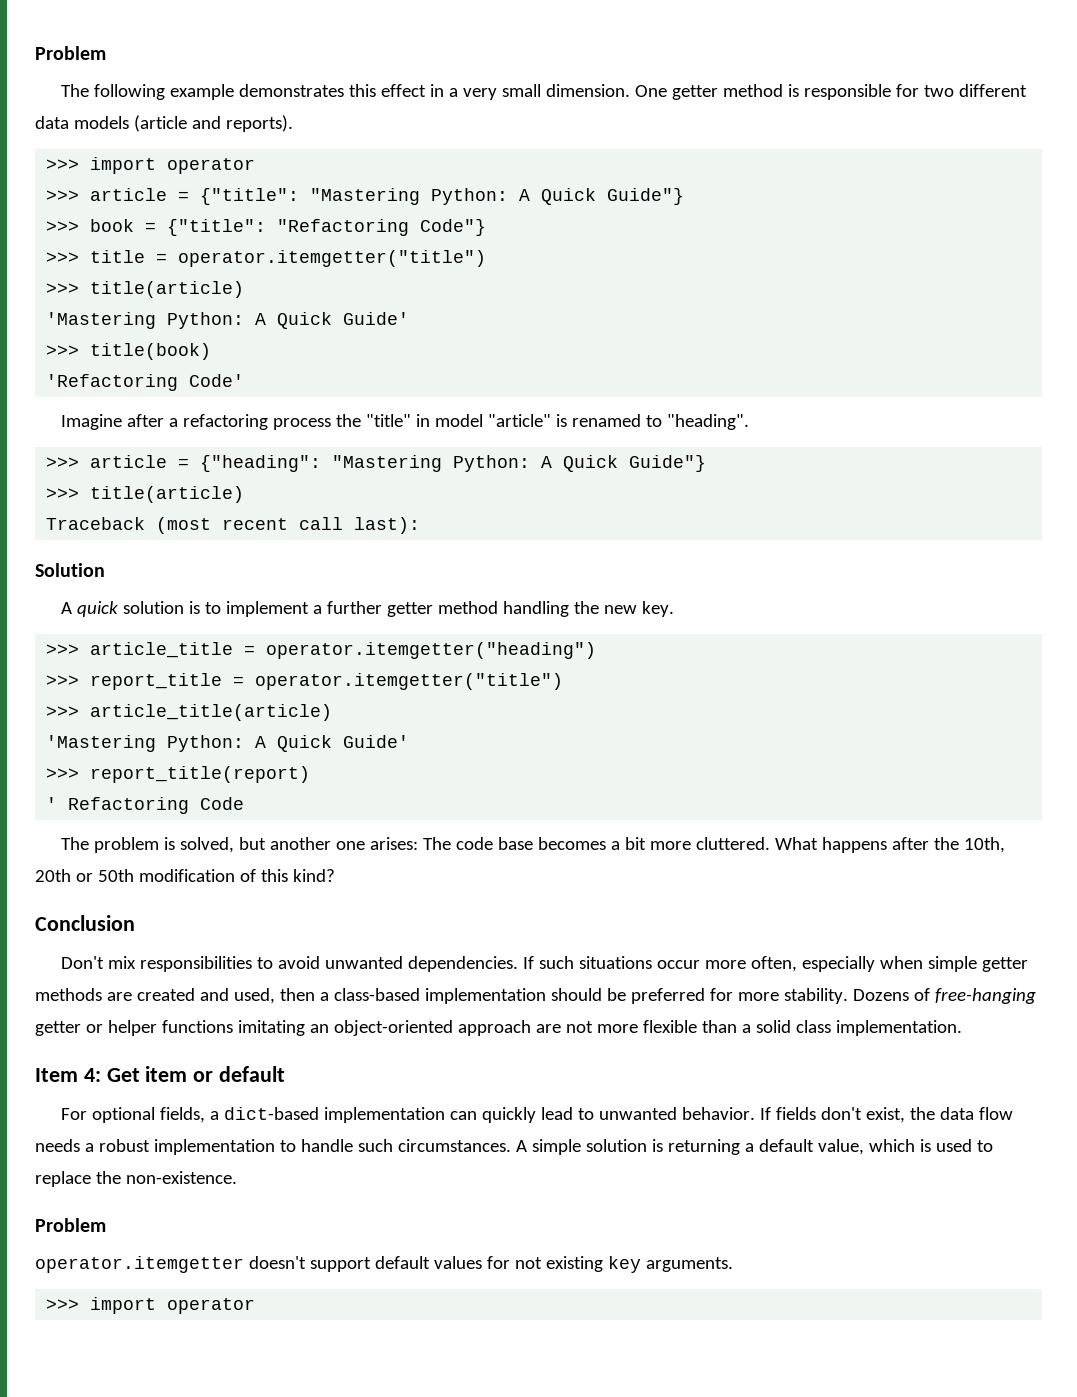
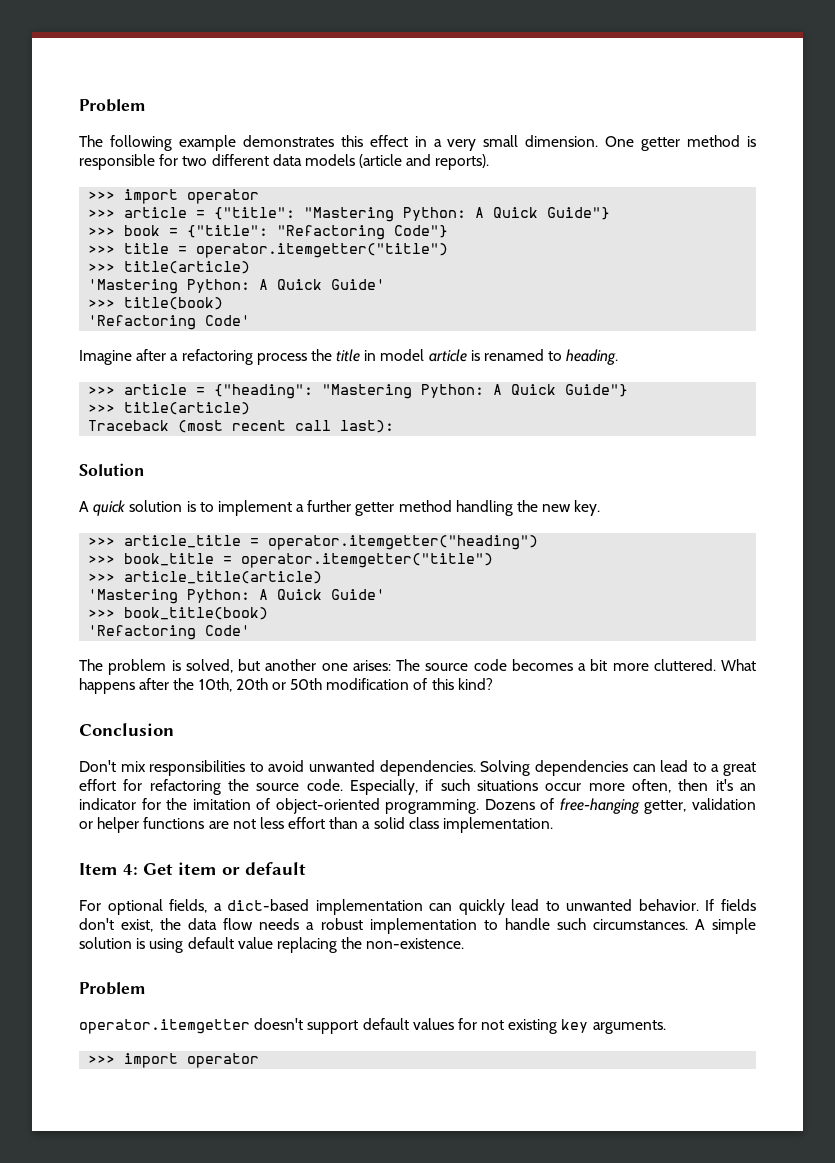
[365,414,411,427] "title" -> [336,349,361,362] title
[487,414,551,427] "article" -> [428,349,467,362] article
[666,414,749,430] "heading". -> [566,349,619,365] heading.
[90,673,223,690] report_title -> [124,553,215,566] book_title
[90,766,311,783] [46,797,245,814] report_title(report) // ' Refactoring Code -> [124,607,269,620] [88,625,251,640] book_title(book) // 'Refactoring Code'
[455,837,533,850] code base -> [425,659,507,671] source code
[522,956,534,969] If -> [480,760,757,776] [79,779,434,795] Solving dependencies can lead to a great effort for refactoring the source code. Especially, if
[801,956,1028,972] [35,988,848,1004] especially when simple getter methods are created and used, then a class-based implementation should be preferred for more stability. -> [678,779,757,791] [79,798,480,814] then it's an indicator for the imitation of object-oriented programming.
[35,1021,81,1036] getter -> [644,798,756,814] getter, validation
[237,1020,697,1036] imitating an object-oriented approach are not more flexible -> [208,817,326,829] are not less effort
[667,1139,993,1155] [35,1171,91,1187] returning a default value, which is used to replace -> [149,937,337,953] using default value replacing

